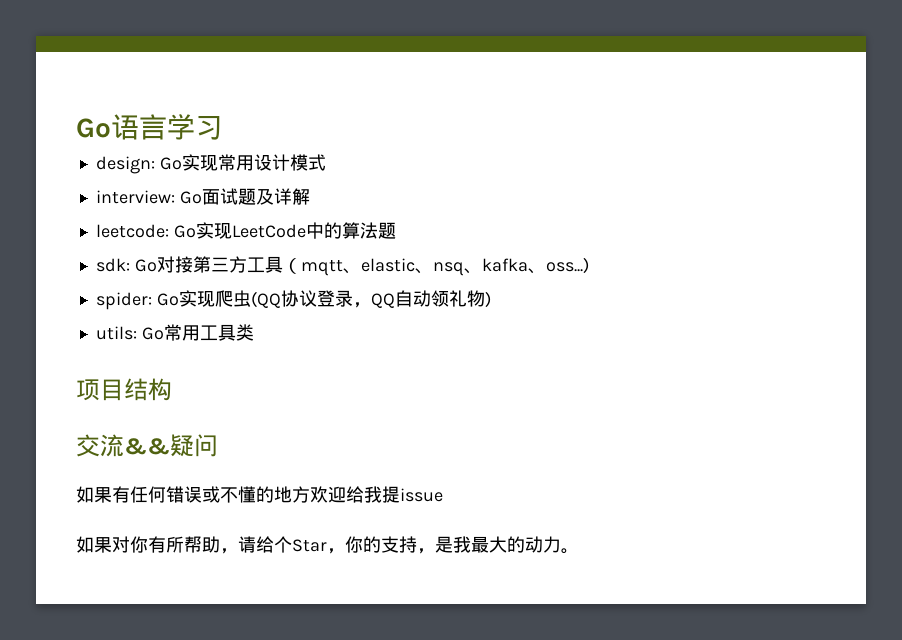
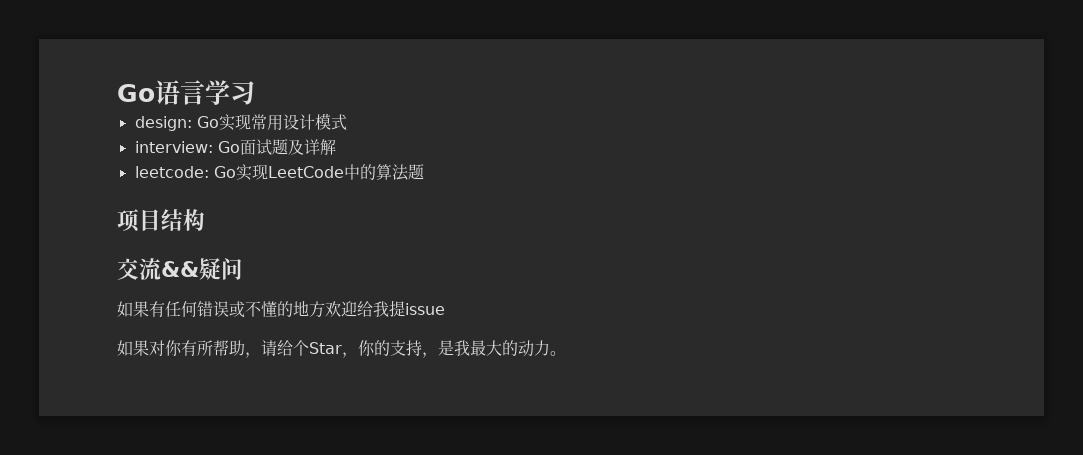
[95,256,589,276] [95,290,491,310] [95,324,254,341] // sdk: Go对接第三方工具（mqtt、elastic、nsq、kafka、oss...) // spider: Go实现爬虫(QQ协议登录，QQ自动领礼物) // utils: Go常用工具类 -> (424, 172) none

